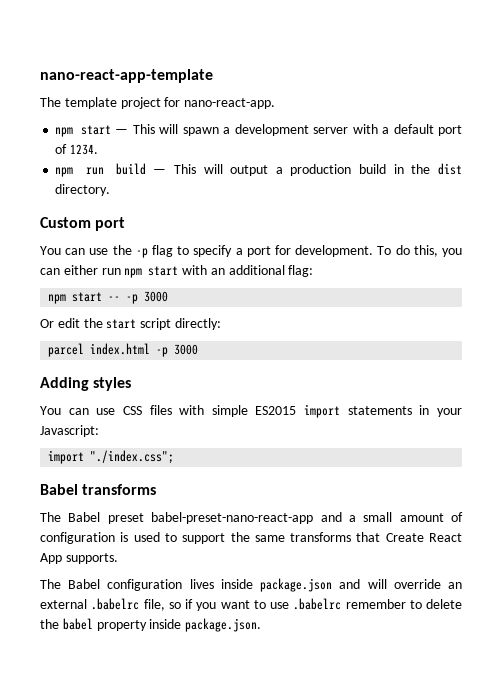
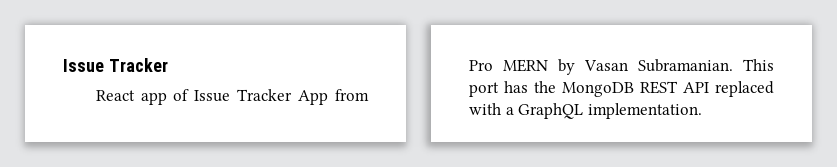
[40,69,213,83] [40,97,276,109] [55,124,463,137] [55,144,99,155] [55,163,463,177] [55,184,111,196] [40,217,126,231] [40,245,462,258] [40,265,314,278] [48,291,169,304] [40,318,221,330] [48,343,199,357] [40,377,132,391] [40,404,462,418] [40,425,99,437] [48,450,175,464] [40,484,157,495] [40,512,463,524] [40,532,463,544] [40,553,118,564] [40,578,463,592] [40,598,462,611] [40,618,262,632] nano-react-app-template // The template project for nano-react-app. // npm start — This will spawn a development server with a default port of 1234. // npm run build — This will output a production build in the dist directory. // Custom port // You can use the -p flag to specify a port for development. To do this, you can either run npm start with an additional flag: // npm start -- -p 3000 // Or edit the start script directly: // parcel index.html -p 3000 // Adding styles // You can use CSS files with simple ES2015 import statements in your Javascript: // import "./index.css"; // Babel transforms // The Babel preset babel-preset-nano-react-app and a small amount of configuration is used to support the same transforms that Create React App supports. // The Babel configuration lives inside package.json and will override an external .babelrc file, so if you want to use .babelrc remember to delete the babel property inside package.json. -> [63,58,168,72] [95,89,369,105] [469,59,774,75] [469,81,774,97] [469,103,702,119] Issue Tracker // React app of Issue Tracker App from Pro MERN by Vasan Subramanian. This port has the MongoDB REST API replaced with a GraphQL implementation.

